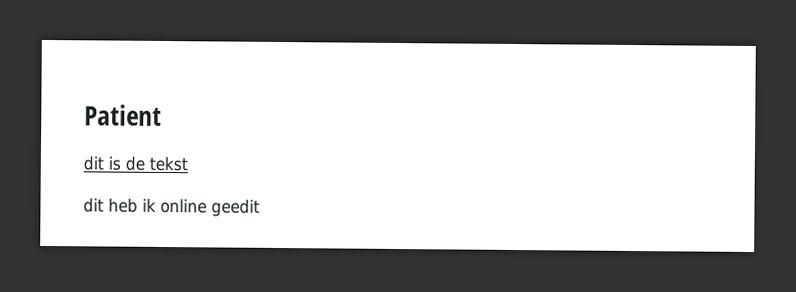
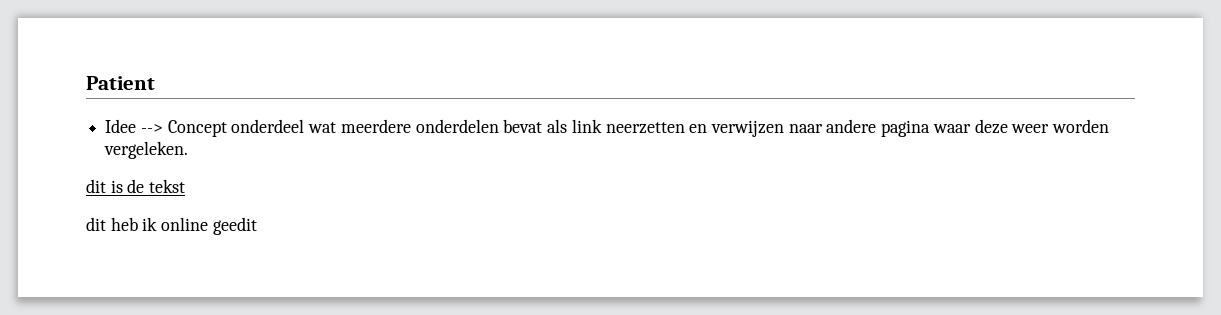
(162, 115) none -> [105,119,1110,137] [104,141,189,159] // Idee --> Concept onderdeel wat meerdere onderdelen bevat als link neerzetten en verwijzen naar andere pagina waar deze weer worden vergeleken.

